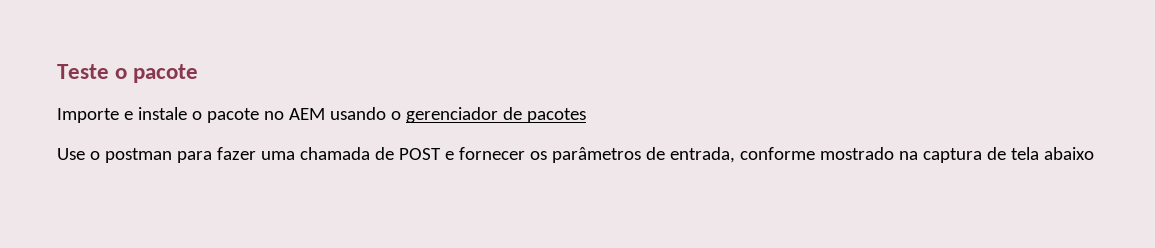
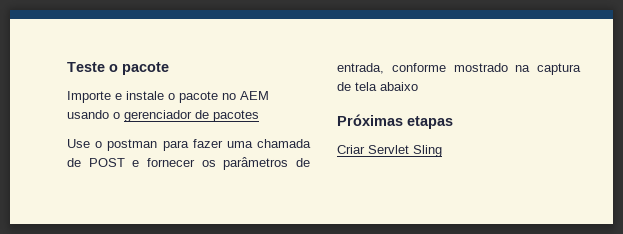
(1094, 153) none -> [337,114,453,129] [337,145,442,157] // Próximas etapas // Criar Servlet Sling

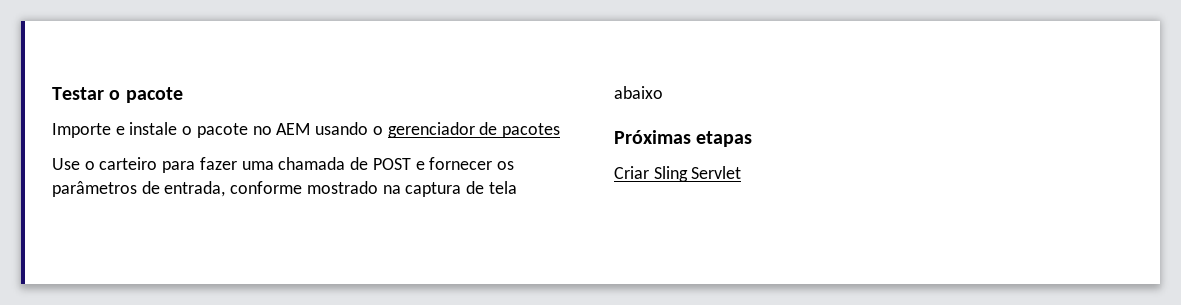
[67,62,105,72] Teste -> [52,87,104,100] Testar
[107,139,158,151] postman -> [99,157,158,170] carteiro
[368,145,442,157] Servlet Sling -> [653,166,742,182] Sling Servlet

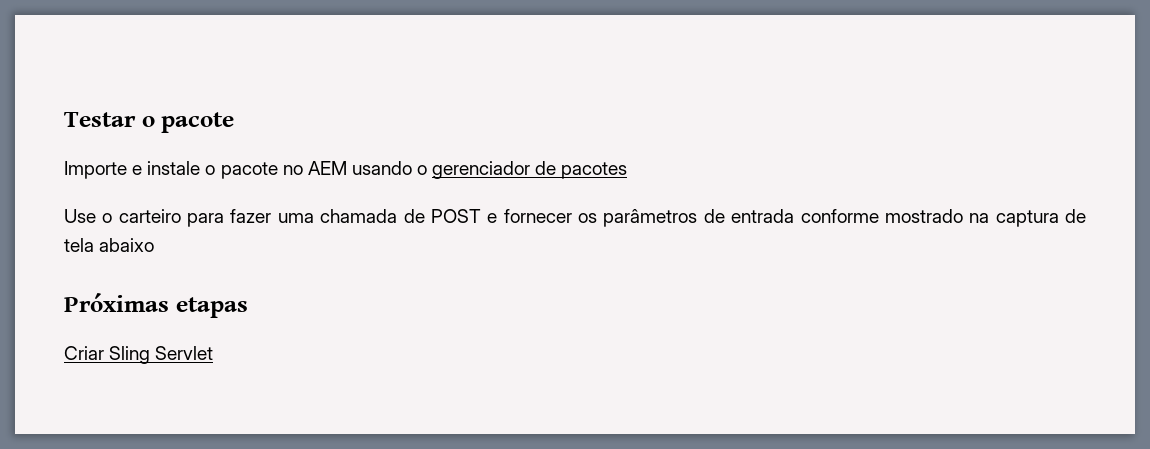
[164,181,226,197] entrada, -> [731,209,795,223] entrada

